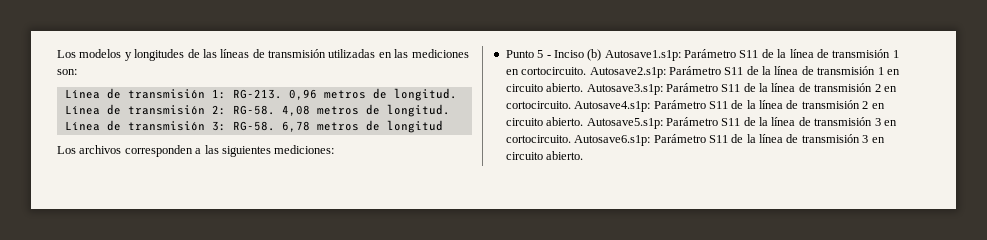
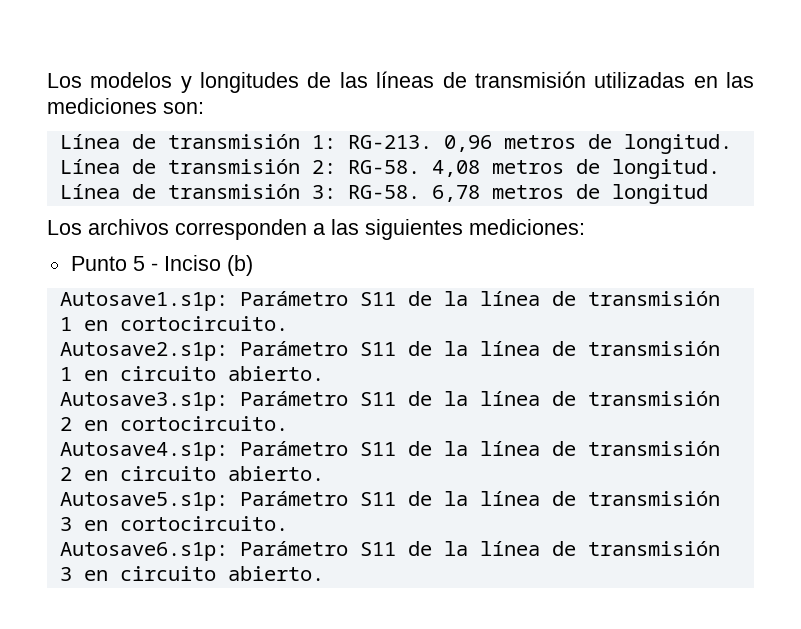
(602, 55) none -> (253, 265) //
(587, 71) none -> (288, 323) //
(584, 87) none -> (324, 373) //
(571, 105) none -> (288, 423) //
(584, 121) none -> (324, 473) //
(571, 139) none -> (288, 523) //

